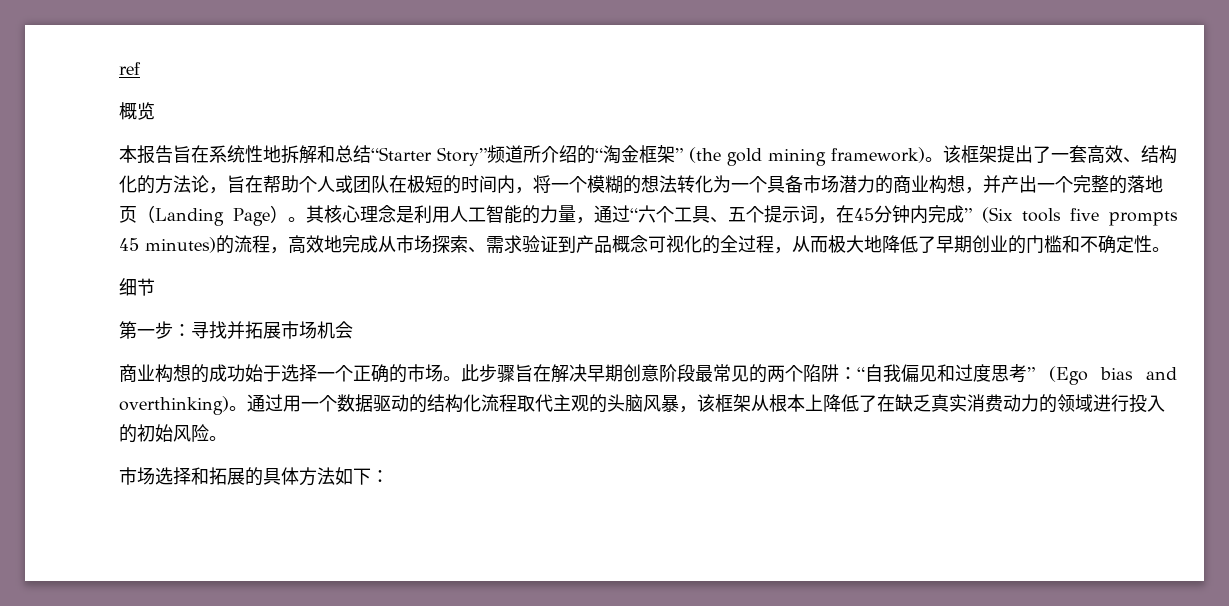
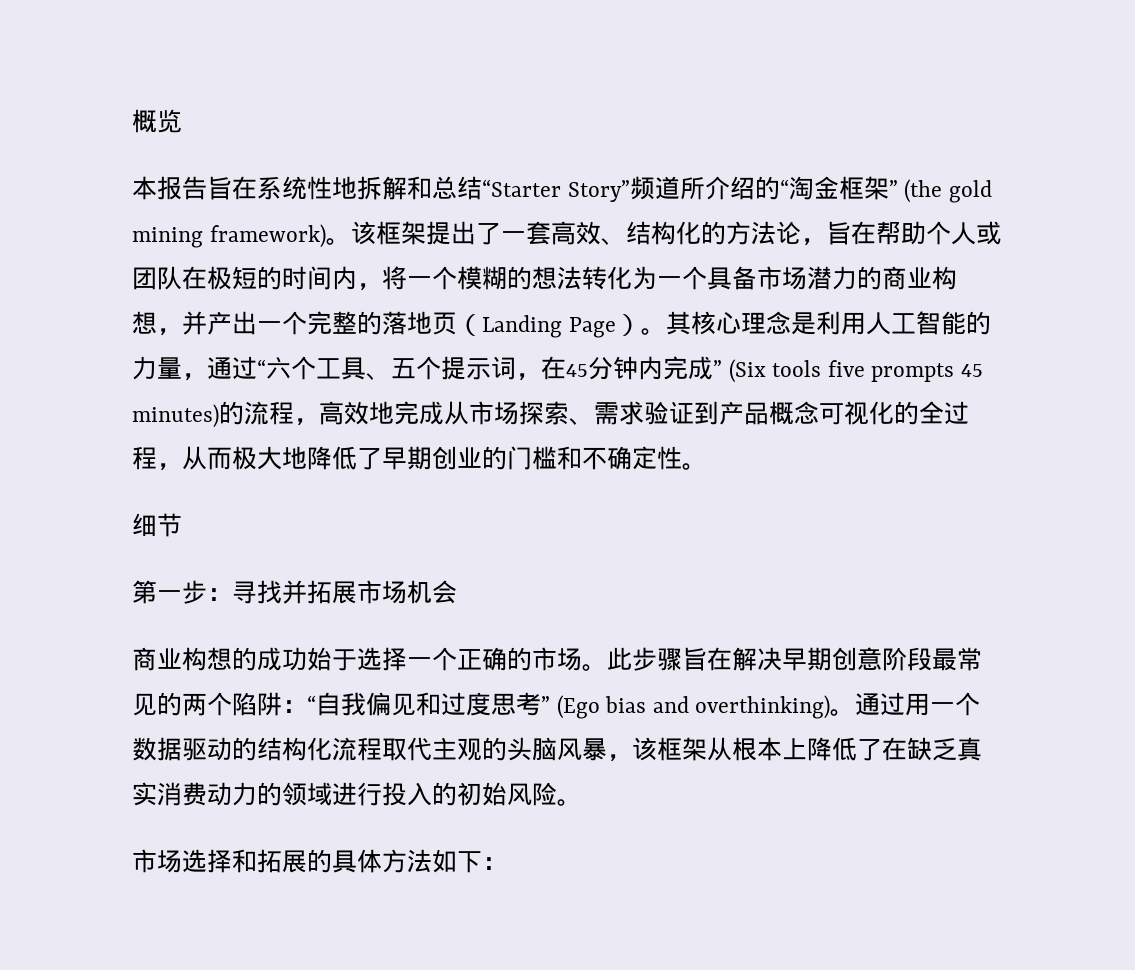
[119,62,141,75] ref // -> (132, 121) none

